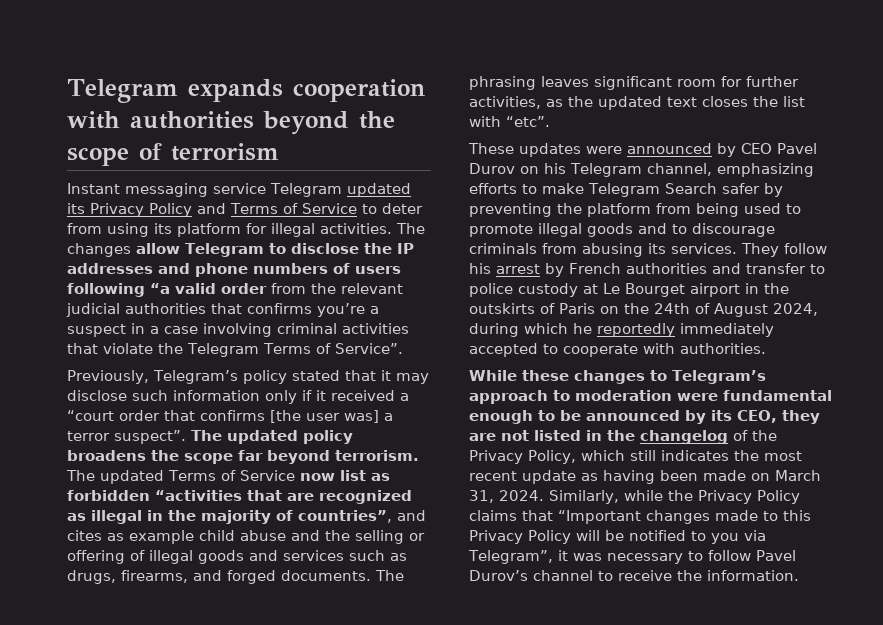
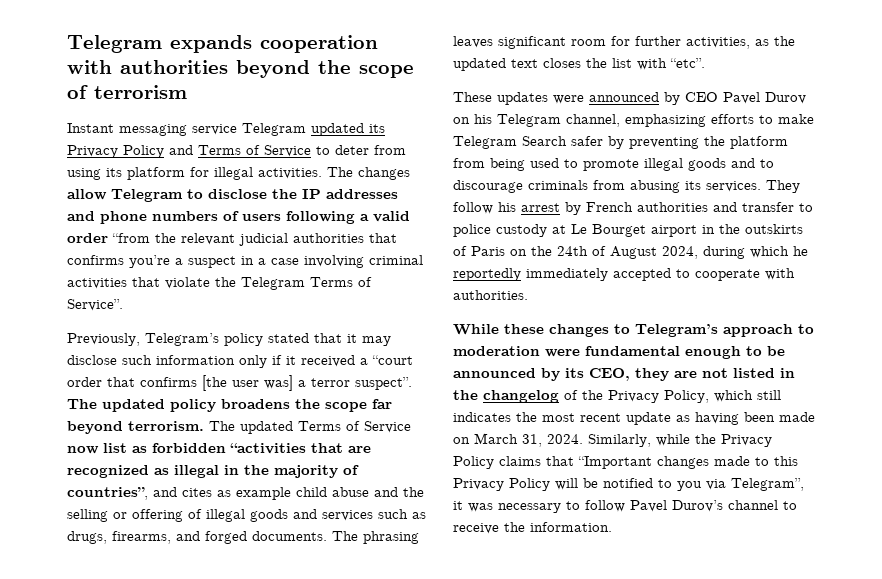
[150,283,170,294] “a -> [360,214,369,221] a
[271,283,306,294] from -> [112,233,150,243] “from

